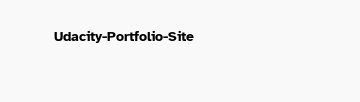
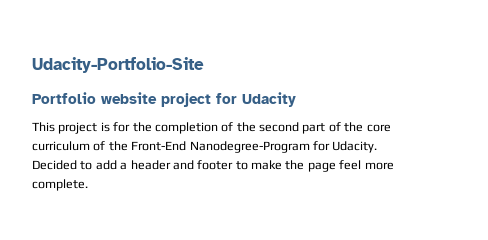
(194, 36) none -> [32,92,296,107] [32,122,391,134] [32,141,378,153] [32,160,394,172] [32,179,88,191] // Portfolio website project for Udacity // This project is for the completion of the second part of the core curriculum of the Front-End Nanodegree-Program for Udacity. Decided to add a header and footer to make the page feel more complete.

